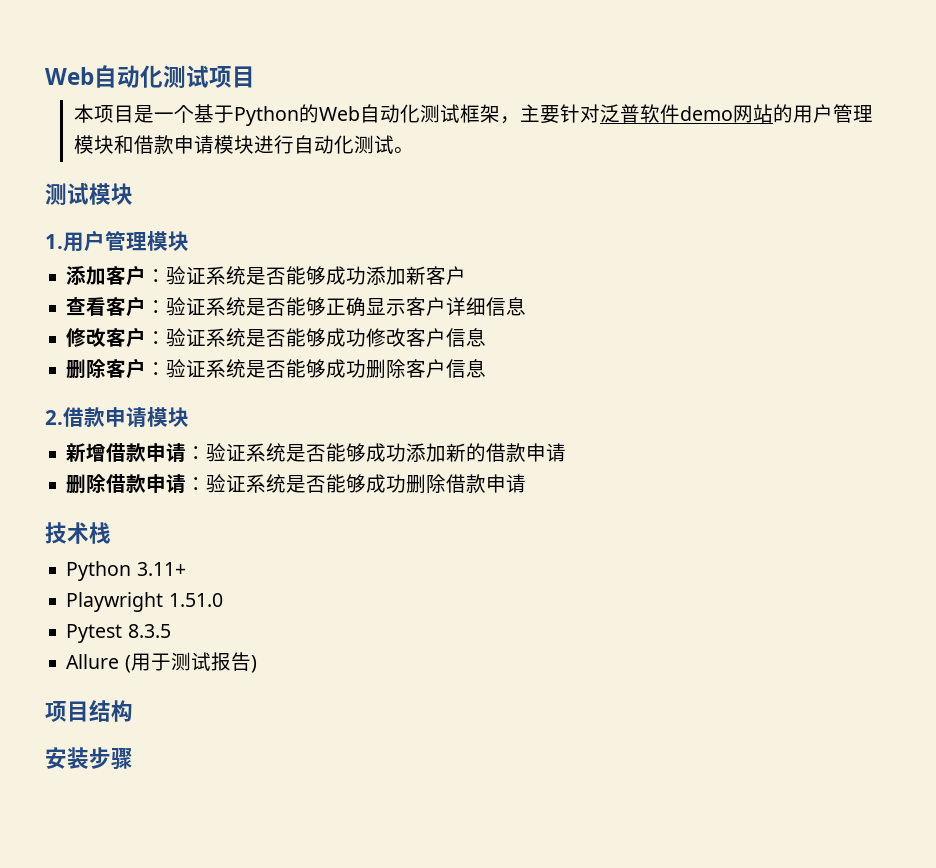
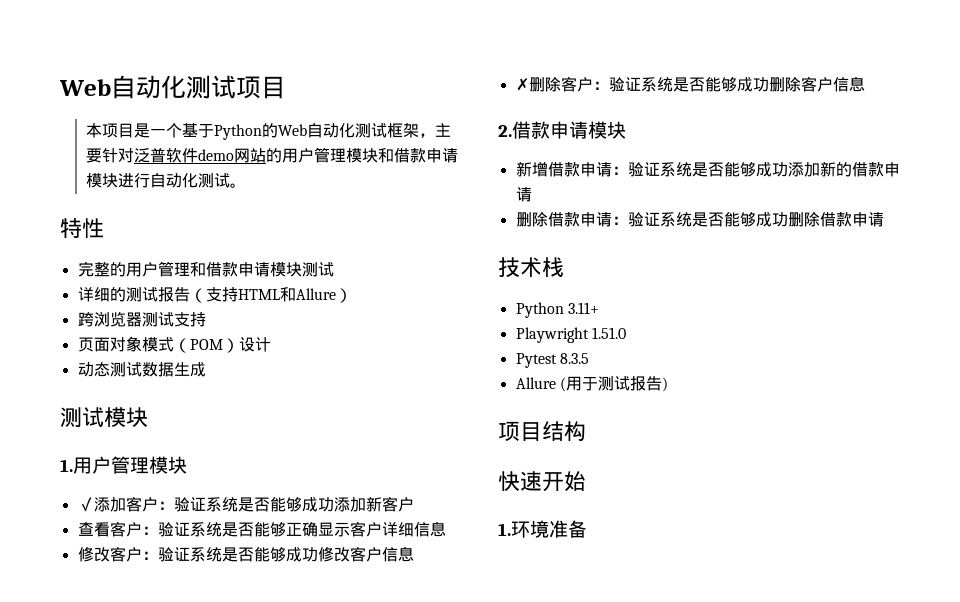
(414, 150) none -> [60,218,104,238] [77,261,334,277] [77,287,352,303] [77,311,206,327] [77,336,271,353] [77,362,206,377] // 特性 // 完整的用户管理和借款申请模块测试 // 详细的测试报告（支持HTML和Allure） // 跨浏览器测试支持 // 页面对象模式（POM）设计 // 动态测试数据生成
(189, 241) none -> [77,497,94,512] ✓
(487, 337) none -> [515,78,529,91] ✗
[45,747,133,769] 安装步骤 -> [498,471,586,492] [498,520,587,538] 快速开始 // 1.环境准备

